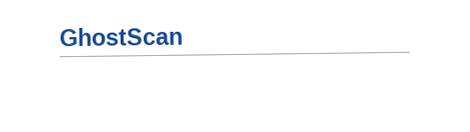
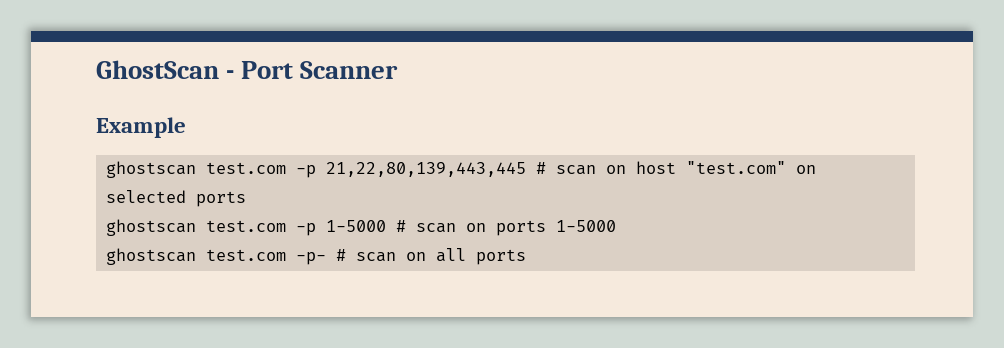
(183, 36) none -> [226,61,399,79] [96,117,186,138] [106,161,817,178] [106,190,247,207] [106,219,617,236] [106,248,527,265] - Port Scanner // Example // ghostscan test.com -p 21,22,80,139,443,445 # scan on host "test.com" on selected ports // ghostscan test.com -p 1-5000 # scan on ports 1-5000 // ghostscan test.com -p- # scan on all ports

